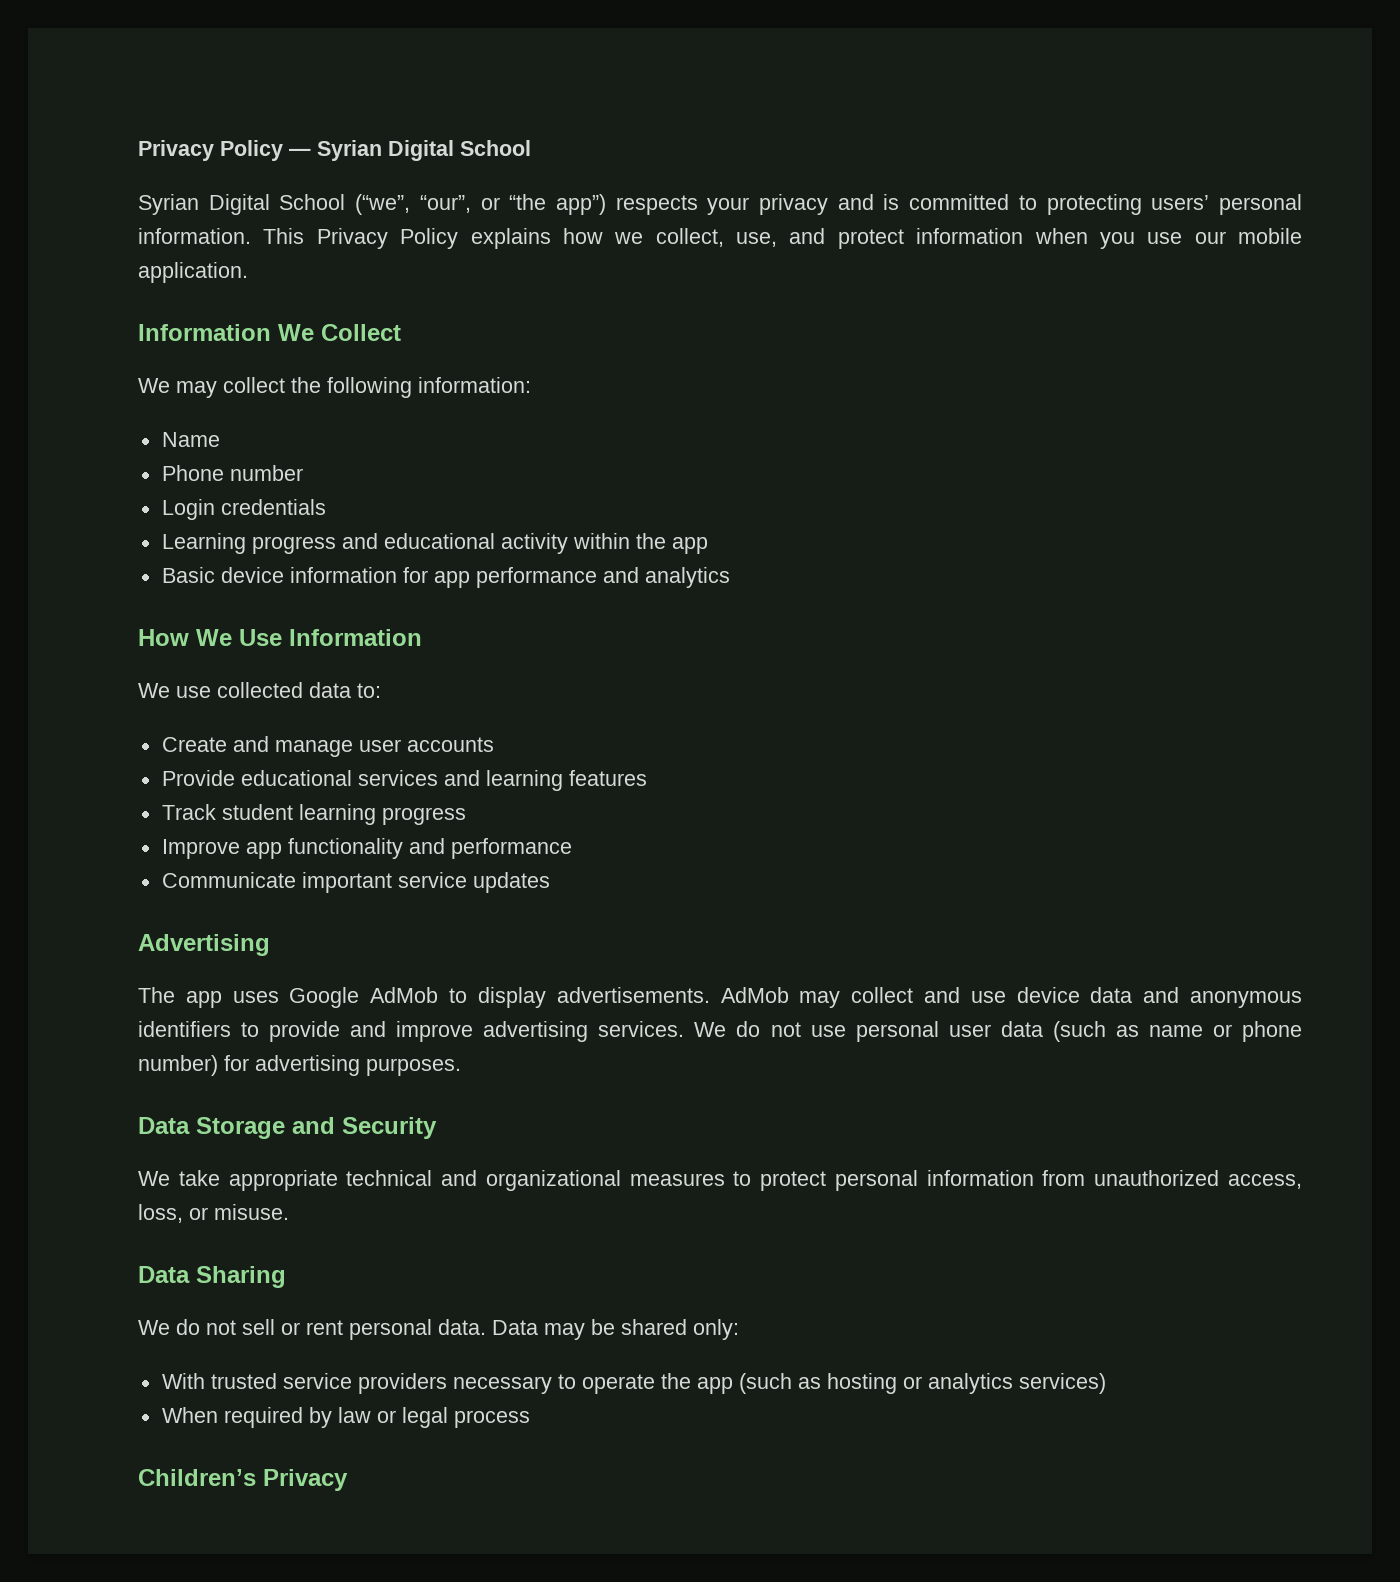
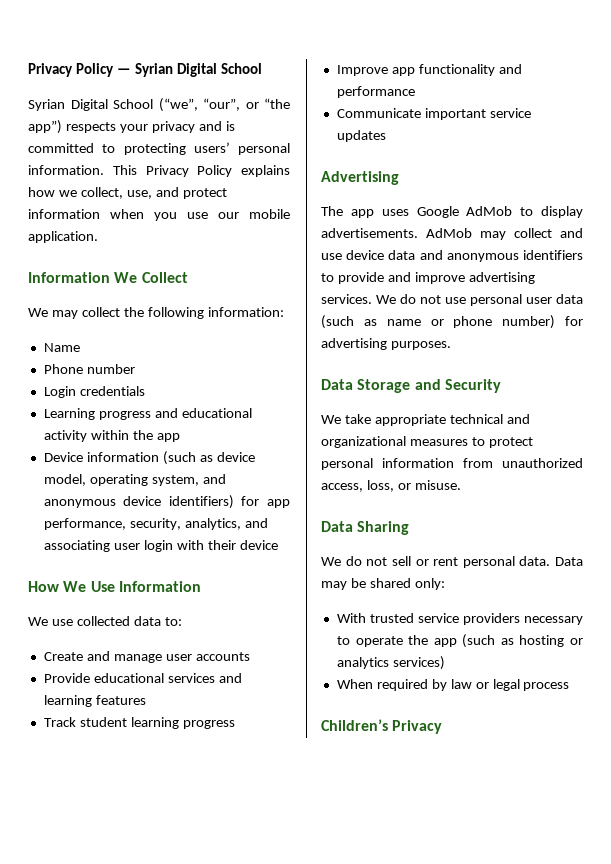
[161,567,730,588] Basic device information for app performance and analytics -> [43,451,255,465] [43,474,226,486] [43,495,291,509] [43,518,268,530] [43,540,278,552] Device information (such as device model, operating system, and anonymous device identifiers) for app performance, security, analytics, and associating user login with their device

